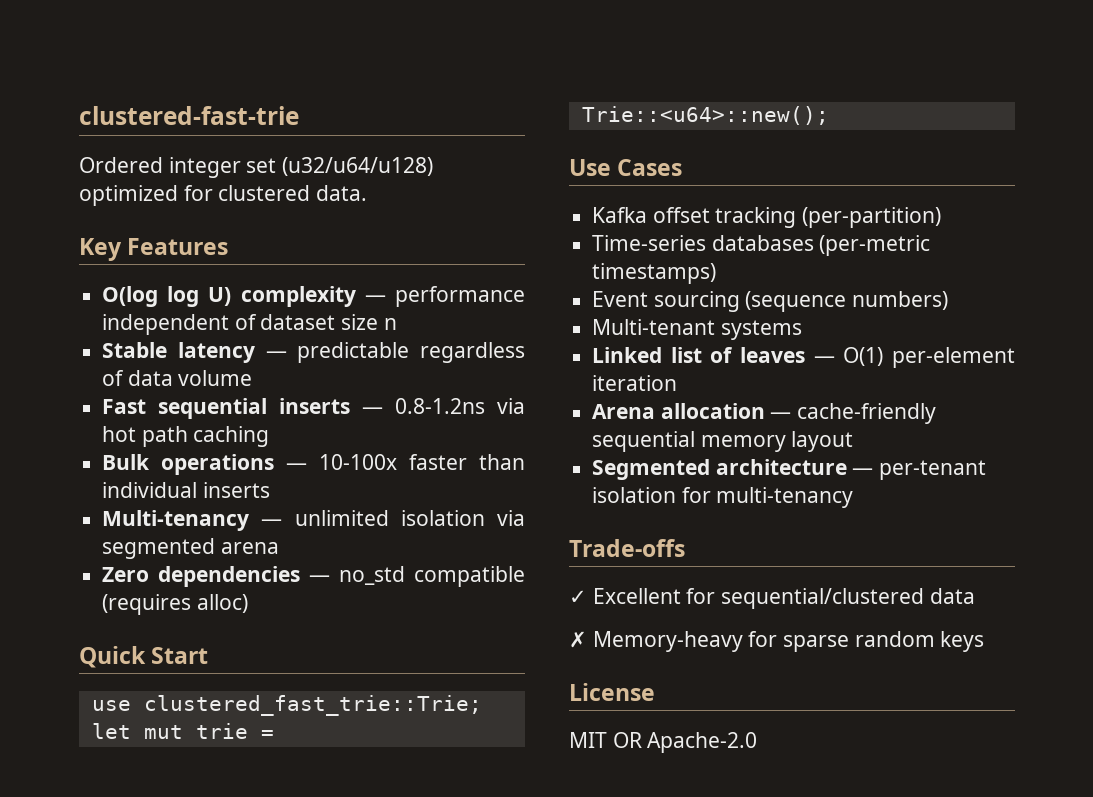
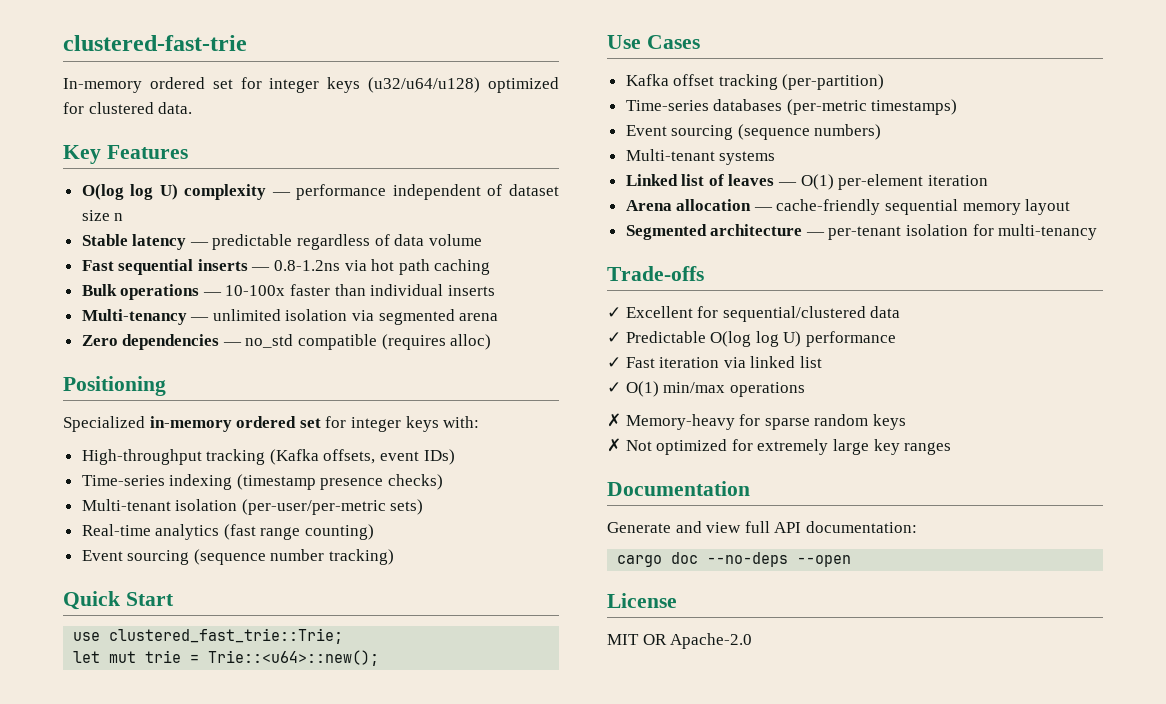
[79,157,277,178] Ordered integer set -> [63,77,361,93] In-memory ordered set for integer keys
(248, 603) none -> [63,376,166,396] [63,416,480,432] [81,449,455,465] [81,474,444,490] [81,499,424,515] [81,524,375,540] [81,549,395,565] // Positioning // Specialized in-memory ordered set for integer keys with: // High-throughput tracking (Kafka offsets, event IDs) // Time-series indexing (timestamp presence checks) // Multi-tenant isolation (per-user/per-metric sets) // Real-time analytics (fast range counting) // Event sourcing (sequence number tracking)
(975, 596) none -> [607,331,896,347] [607,356,822,368] [607,381,805,397] // ✓ Predictable O(log log U) performance // ✓ Fast iteration via linked list // ✓ O(1) min/max operations
(985, 641) none -> [607,438,952,455] [607,481,750,496] [607,521,917,533] [617,552,852,567] // ✗ Not optimized for extremely large key ranges // Documentation // Generate and view full API documentation: // cargo doc --no-deps --open

